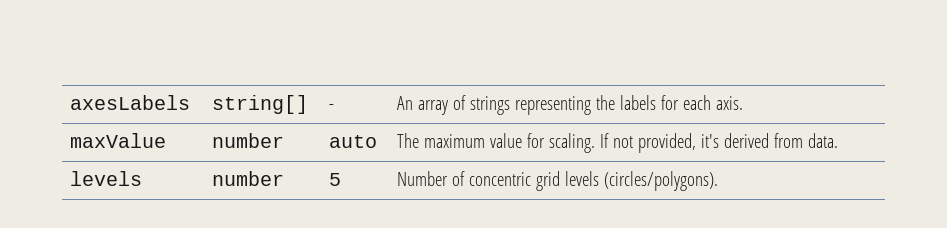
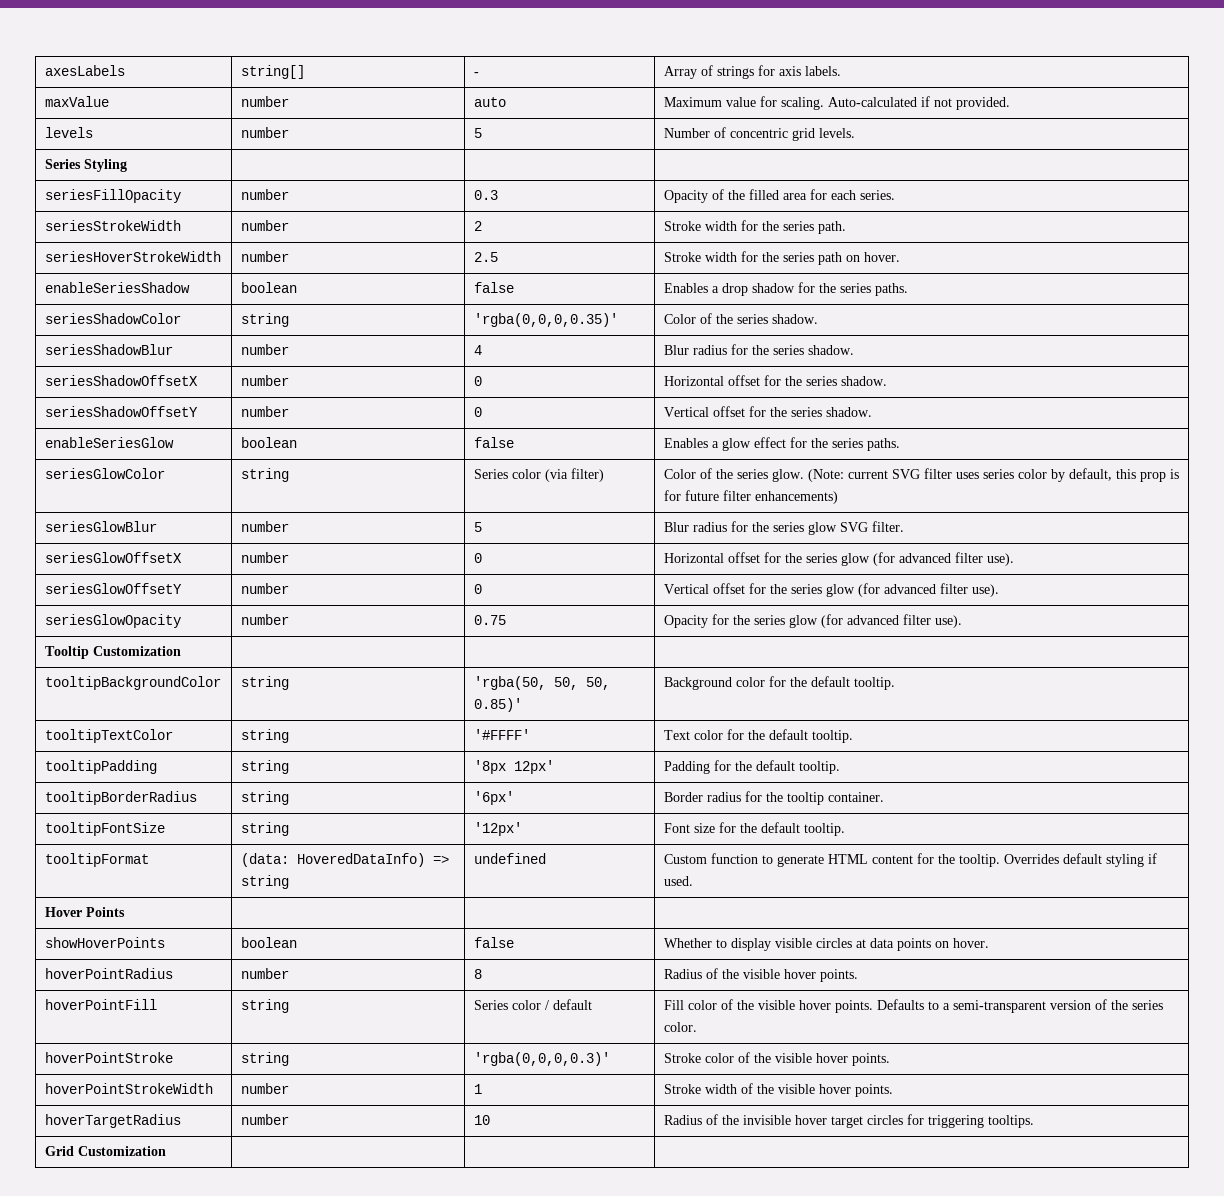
[396,95,743,115] An array of strings representing the labels for each axis. -> [663,65,841,79] Array of strings for axis labels.
[396,133,485,148] The maximum -> [663,97,722,107] Maximum
[599,133,838,153] If not provided, it's derived from data. -> [827,96,1010,110] Auto-calculated if not provided.
[564,171,718,191] levels (circles/polygons). -> [818,128,855,138] [44,159,127,172] [44,189,181,203] [240,189,289,200] [473,190,498,200] [663,189,895,203] [44,220,181,231] [240,220,289,231] [473,221,482,231] [663,220,846,234] [44,251,221,262] [240,251,289,262] [473,252,498,262] [663,251,900,265] [44,282,190,293] [240,282,297,293] [473,282,514,293] [663,282,908,296] [44,313,181,324] [240,313,289,327] [473,313,618,327] [663,313,818,324] [44,344,173,355] [240,344,289,355] [473,345,482,355] [663,344,854,355] [44,375,198,386] [240,375,289,386] [473,376,482,386] [663,375,887,386] [44,406,198,417] [240,406,289,417] [473,407,482,417] [663,406,872,417] [44,437,174,448] [240,437,297,448] [473,437,514,448] [663,437,900,451] [44,468,165,479] [240,468,289,482] [473,468,604,482] [663,468,1179,482] [663,490,838,504] [44,521,157,532] [240,521,289,532] [473,522,482,532] [663,521,904,535] [44,552,182,563] [240,552,289,563] [473,553,482,563] [663,552,1014,566] [44,583,182,594] [240,583,289,594] [473,584,482,594] [663,583,999,597] [44,614,181,628] [240,614,289,625] [473,615,506,625] [663,614,962,628] [44,646,181,659] [44,676,221,690] [240,676,289,690] [473,676,610,690] [473,698,522,712] [663,676,895,690] [44,729,173,743] [240,729,289,743] [473,729,530,740] [663,729,853,743] [44,760,157,774] [240,760,289,774] [473,760,554,774] [663,760,840,774] [44,791,197,805] [240,791,289,805] [473,791,514,805] [663,791,884,805] [44,822,165,836] [240,822,289,836] [473,822,522,836] [663,822,845,836] [44,853,149,867] [240,853,449,867] [240,875,289,889] [473,853,546,864] [663,853,1157,867] [663,876,693,886] [44,907,125,917] [44,937,165,948] [240,937,297,948] [473,937,514,948] [663,938,989,951] [44,968,173,979] [240,968,289,979] [473,969,482,979] [663,968,858,982] [44,999,157,1010] [240,999,289,1013] [473,999,592,1010] [663,999,1163,1013] [663,1022,697,1032] [44,1052,173,1063] [240,1052,289,1066] [473,1052,610,1066] [663,1052,890,1066] [44,1083,213,1094] [240,1083,289,1094] [473,1084,482,1094] [663,1083,893,1097] [44,1114,181,1128] [240,1114,289,1125] [473,1115,490,1125] [663,1114,1034,1128] [44,1146,166,1156] levels. // Series Styling | | | // seriesFillOpacity | number | 0.3 | Opacity of the filled area for each series. // seriesStrokeWidth | number | 2 | Stroke width for the series path. // seriesHoverStrokeWidth | number | 2.5 | Stroke width for the series path on hover. // enableSeriesShadow | boolean | false | Enables a drop shadow for the series paths. // seriesShadowColor | string | 'rgba(0,0,0,0.35)' | Color of the series shadow. // seriesShadowBlur | number | 4 | Blur radius for the series shadow. // seriesShadowOffsetX | number | 0 | Horizontal offset for the series shadow. // seriesShadowOffsetY | number | 0 | Vertical offset for the series shadow. // enableSeriesGlow | boolean | false | Enables a glow effect for the series paths. // seriesGlowColor | string | Series color (via filter) | Color of the series glow. (Note: current SVG filter uses series color by default, this prop is for future filter enhancements) // seriesGlowBlur | number | 5 | Blur radius for the series glow SVG filter. // seriesGlowOffsetX | number | 0 | Horizontal offset for the series glow (for advanced filter use). // seriesGlowOffsetY | number | 0 | Vertical offset for the series glow (for advanced filter use). // seriesGlowOpacity | number | 0.75 | Opacity for the series glow (for advanced filter use). // Tooltip Customization | | | // tooltipBackgroundColor | string | 'rgba(50, 50, 50, 0.85)' | Background color for the default tooltip. // tooltipTextColor | string | '#FFFF' | Text color for the default tooltip. // tooltipPadding | string | '8px 12px' | Padding for the default tooltip. // tooltipBorderRadius | string | '6px' | Border radius for the tooltip container. // tooltipFontSize | string | '12px' | Font size for the default tooltip. // tooltipFormat | (data: HoveredDataInfo) => string | undefined | Custom function to generate HTML content for the tooltip. Overrides default styling if used. // Hover Points | | | // showHoverPoints | boolean | false | Whether to display visible circles at data points on hover. // hoverPointRadius | number | 8 | Radius of the visible hover points. // hoverPointFill | string | Series color / default | Fill color of the visible hover points. Defaults to a semi-transparent version of the series color. // hoverPointStroke | string | 'rgba(0,0,0,0.3)' | Stroke color of the visible hover points. // hoverPointStrokeWidth | number | 1 | Stroke width of the visible hover points. // hoverTargetRadius | number | 10 | Radius of the invisible hover target circles for triggering tooltips. // Grid Customization | | |

